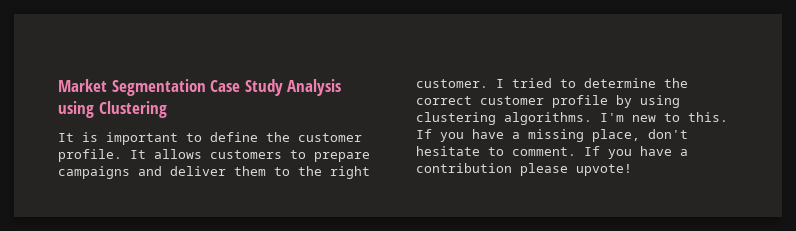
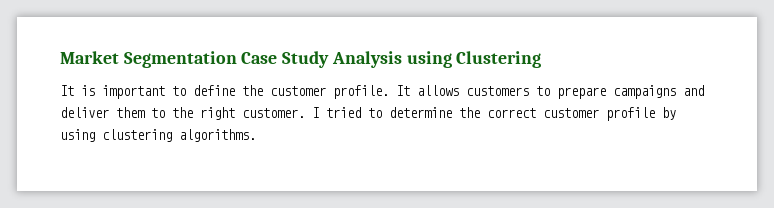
[600,112,728,122] [416,129,688,142] [416,146,688,159] [416,163,632,176] I'm new to this. If you have a missing place, don't hesitate to comment. If you have a contribution please upvote! -> (256, 135) none

